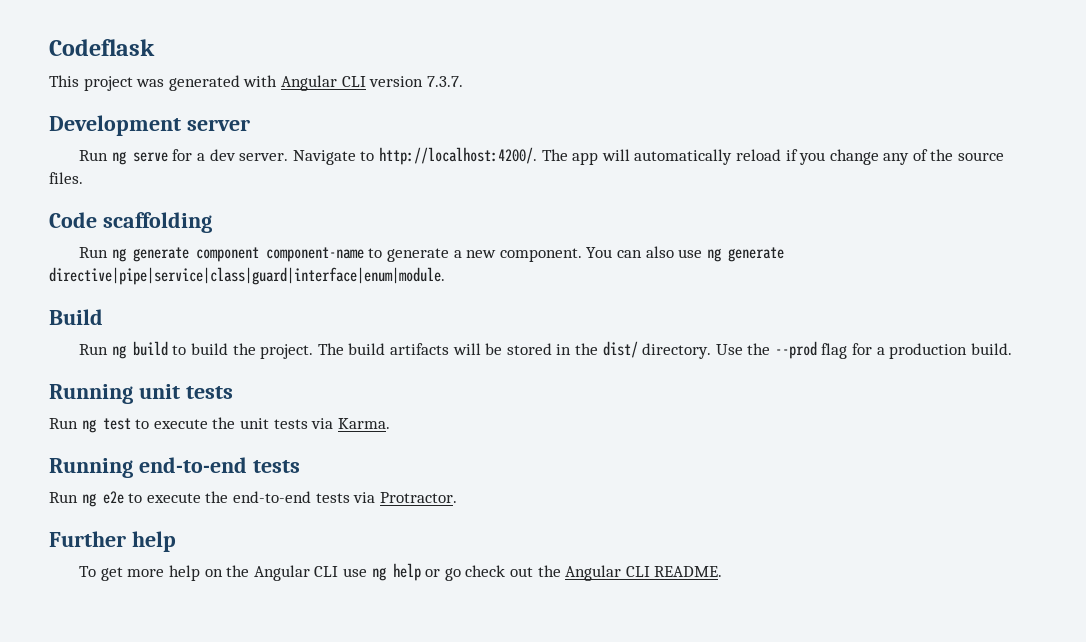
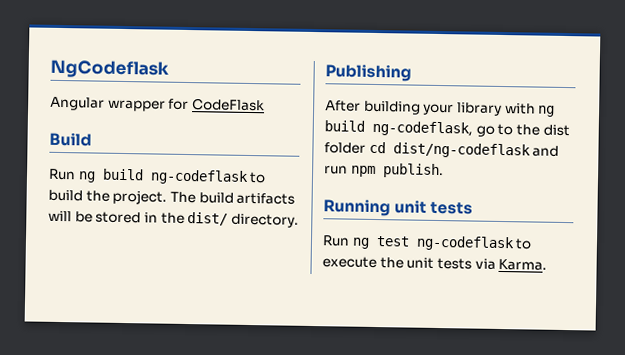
[49,39,155,56] [49,75,463,91] [49,115,250,136] [79,147,1005,165] [49,172,83,184] [49,212,212,233] [79,246,784,262] [49,267,445,285] Codeflask // This project was generated with Angular CLI version 7.3.7. // Development server // Run ng serve for a dev server. Navigate to http://localhost:4200/. The app will automatically reload if you change any of the source files. // Code scaffolding // Run ng generate component component-name to generate a new component. You can also use ng generate directive|pipe|service|class|guard|interface|enum|module. -> [50,59,169,79] [50,96,265,112] NgCodeflask // Angular wrapper for CodeFlask
(168, 348) none -> [149,169,249,185] ng-codeflask
[715,341,1012,359] Use the --prod flag for a production build. -> [325,64,412,82] [325,100,556,117] [324,120,570,137] [324,141,560,159] [324,163,444,179] // Publishing // After building your library with ng build ng-codeflask, go to the dist folder cd dist/ng-codeflask and run npm publish.
(131, 424) none -> [415,235,515,252] ng-codeflask
[49,457,300,478] [49,491,457,507] [49,531,176,552] [79,563,723,581] // Running end-to-end tests // Run ng e2e to execute the end-to-end tests via Protractor. // Further help // To get more help on the Angular CLI use ng help or go check out the Angular CLI README. -> (548, 264) none

